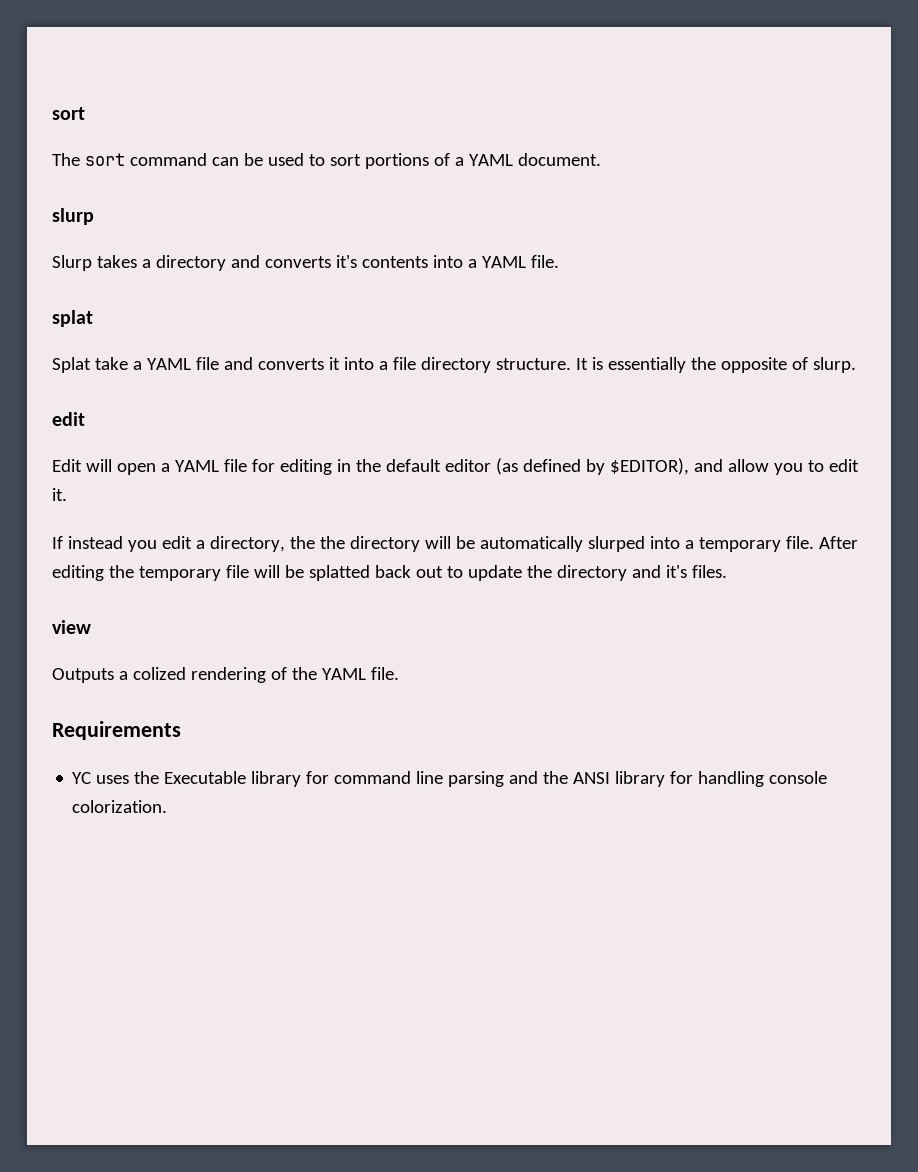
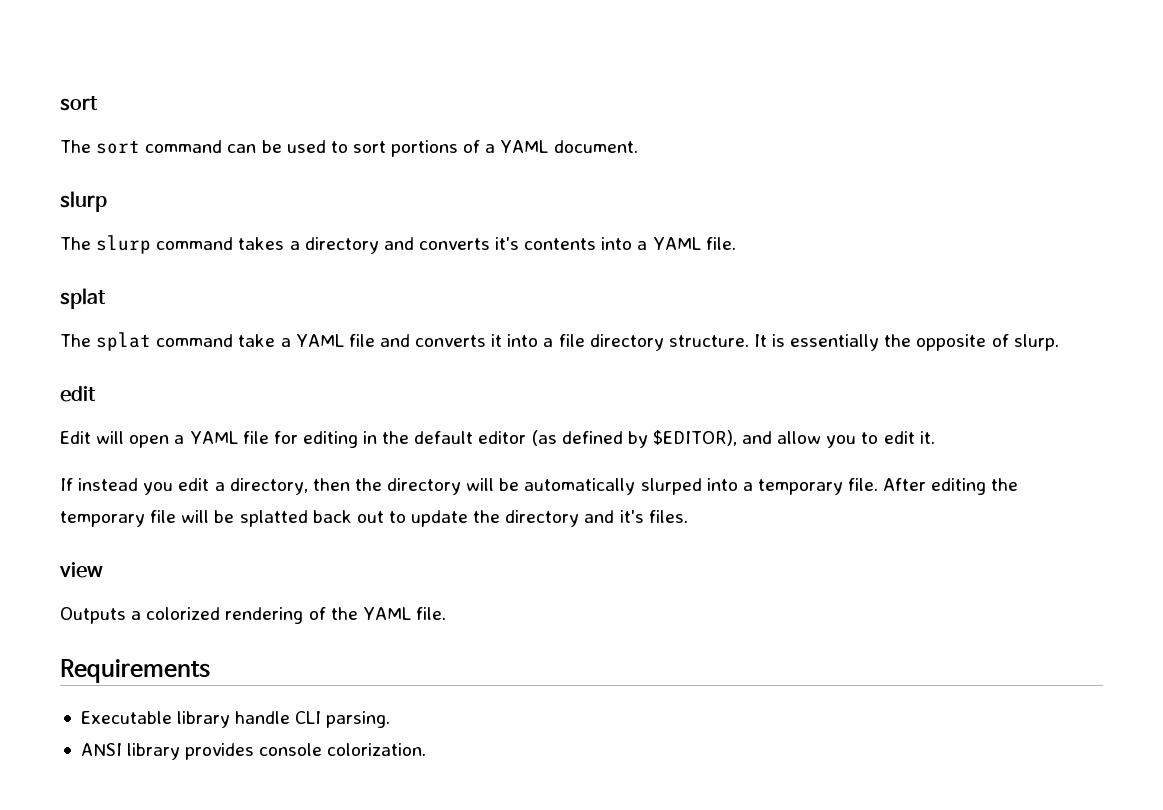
[52,255,92,271] Slurp -> [60,235,234,254] The slurp command
[52,357,91,373] Splat -> [60,332,234,351] The splat command
[289,536,315,549] the -> [312,478,350,491] then
[132,667,186,680] colized -> [146,607,221,620] colorized
[72,771,765,787] YC uses the Executable library for command line parsing and the ANSI library for handling -> [80,711,391,728] [80,743,255,760] Executable library handle CLI parsing. // ANSI library provides

